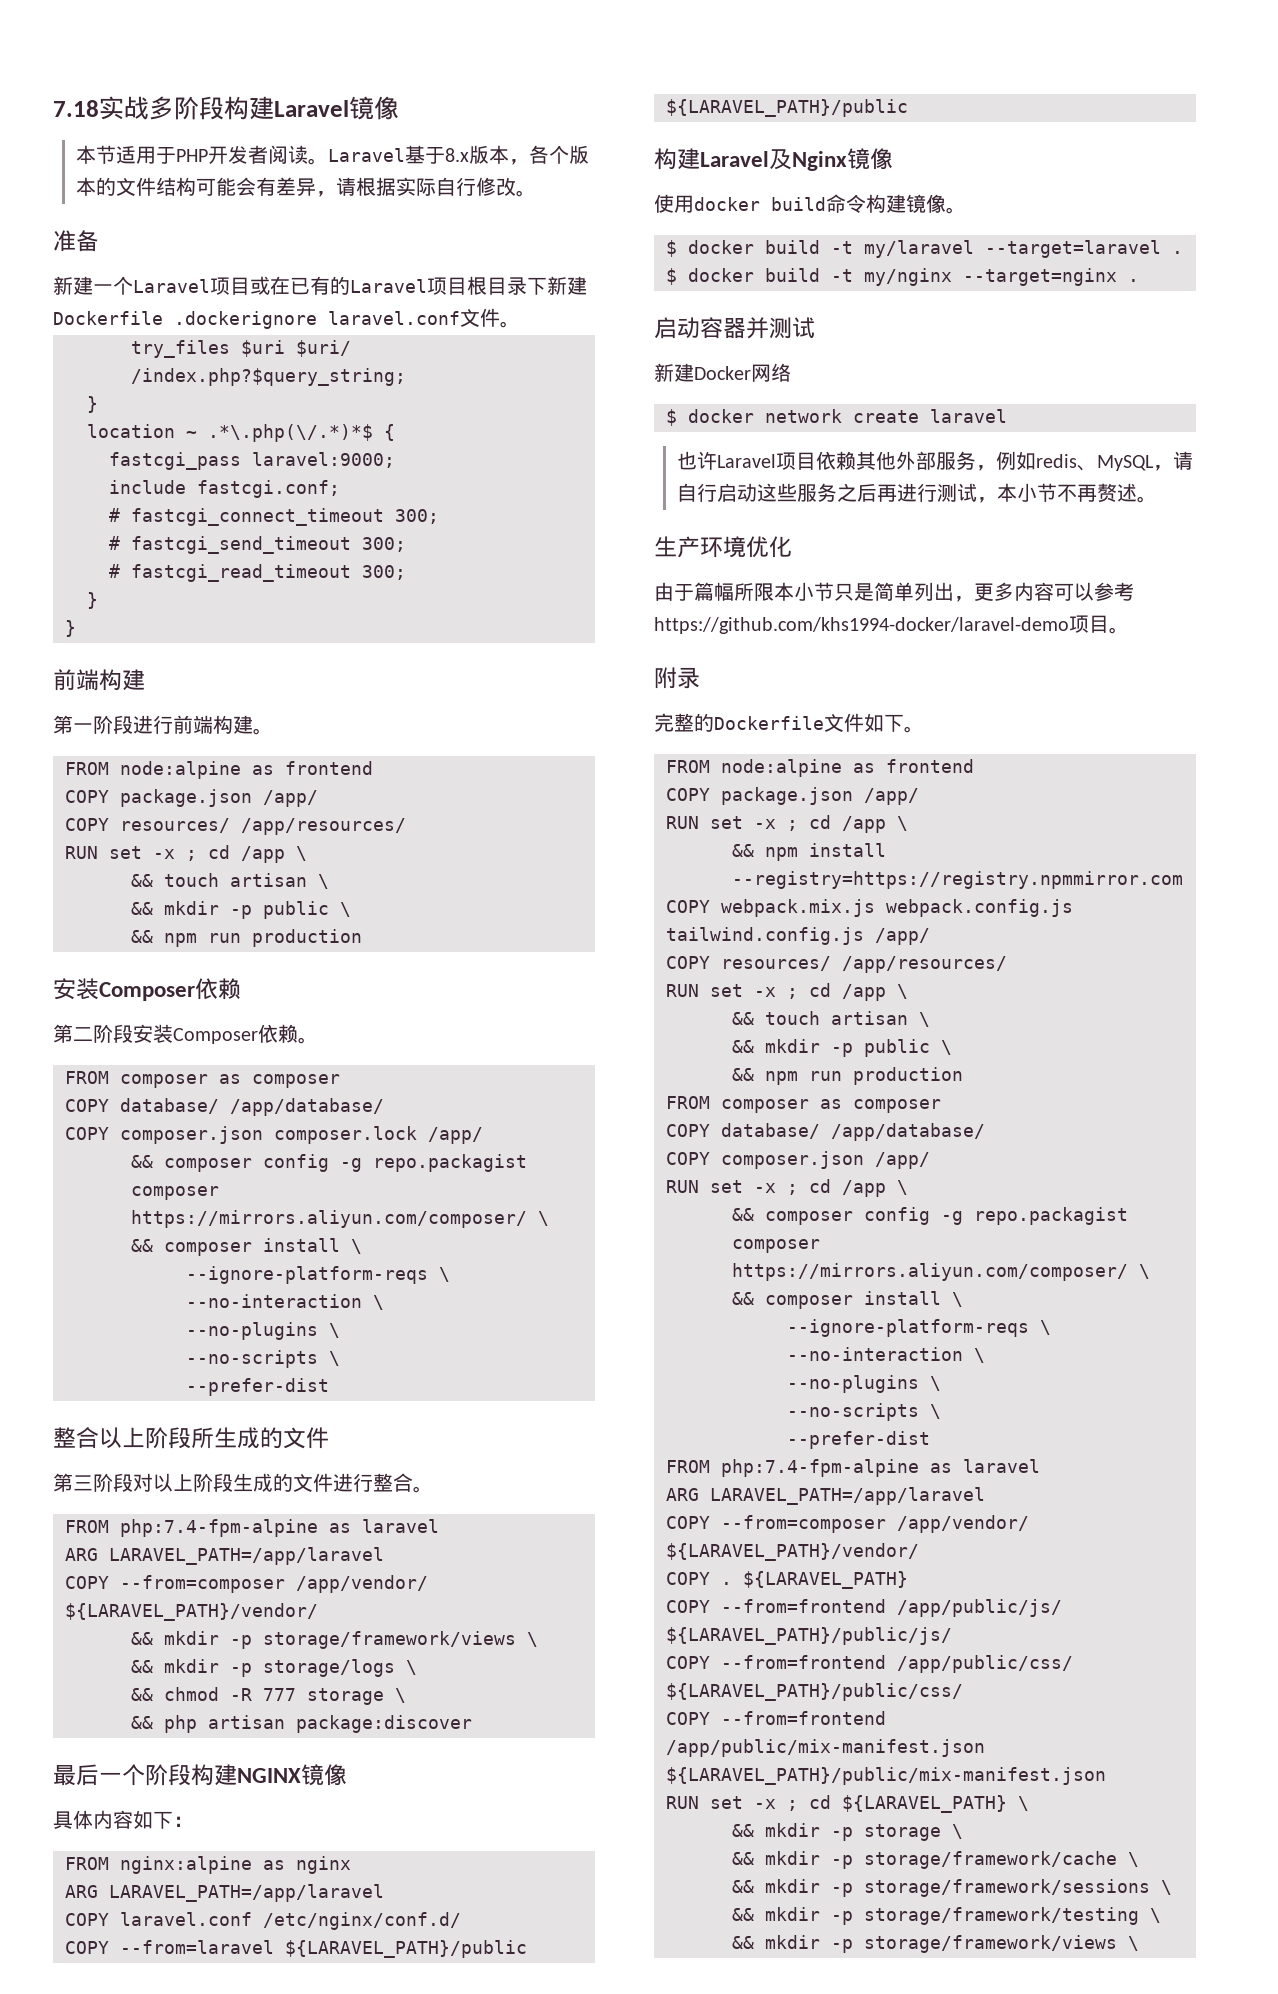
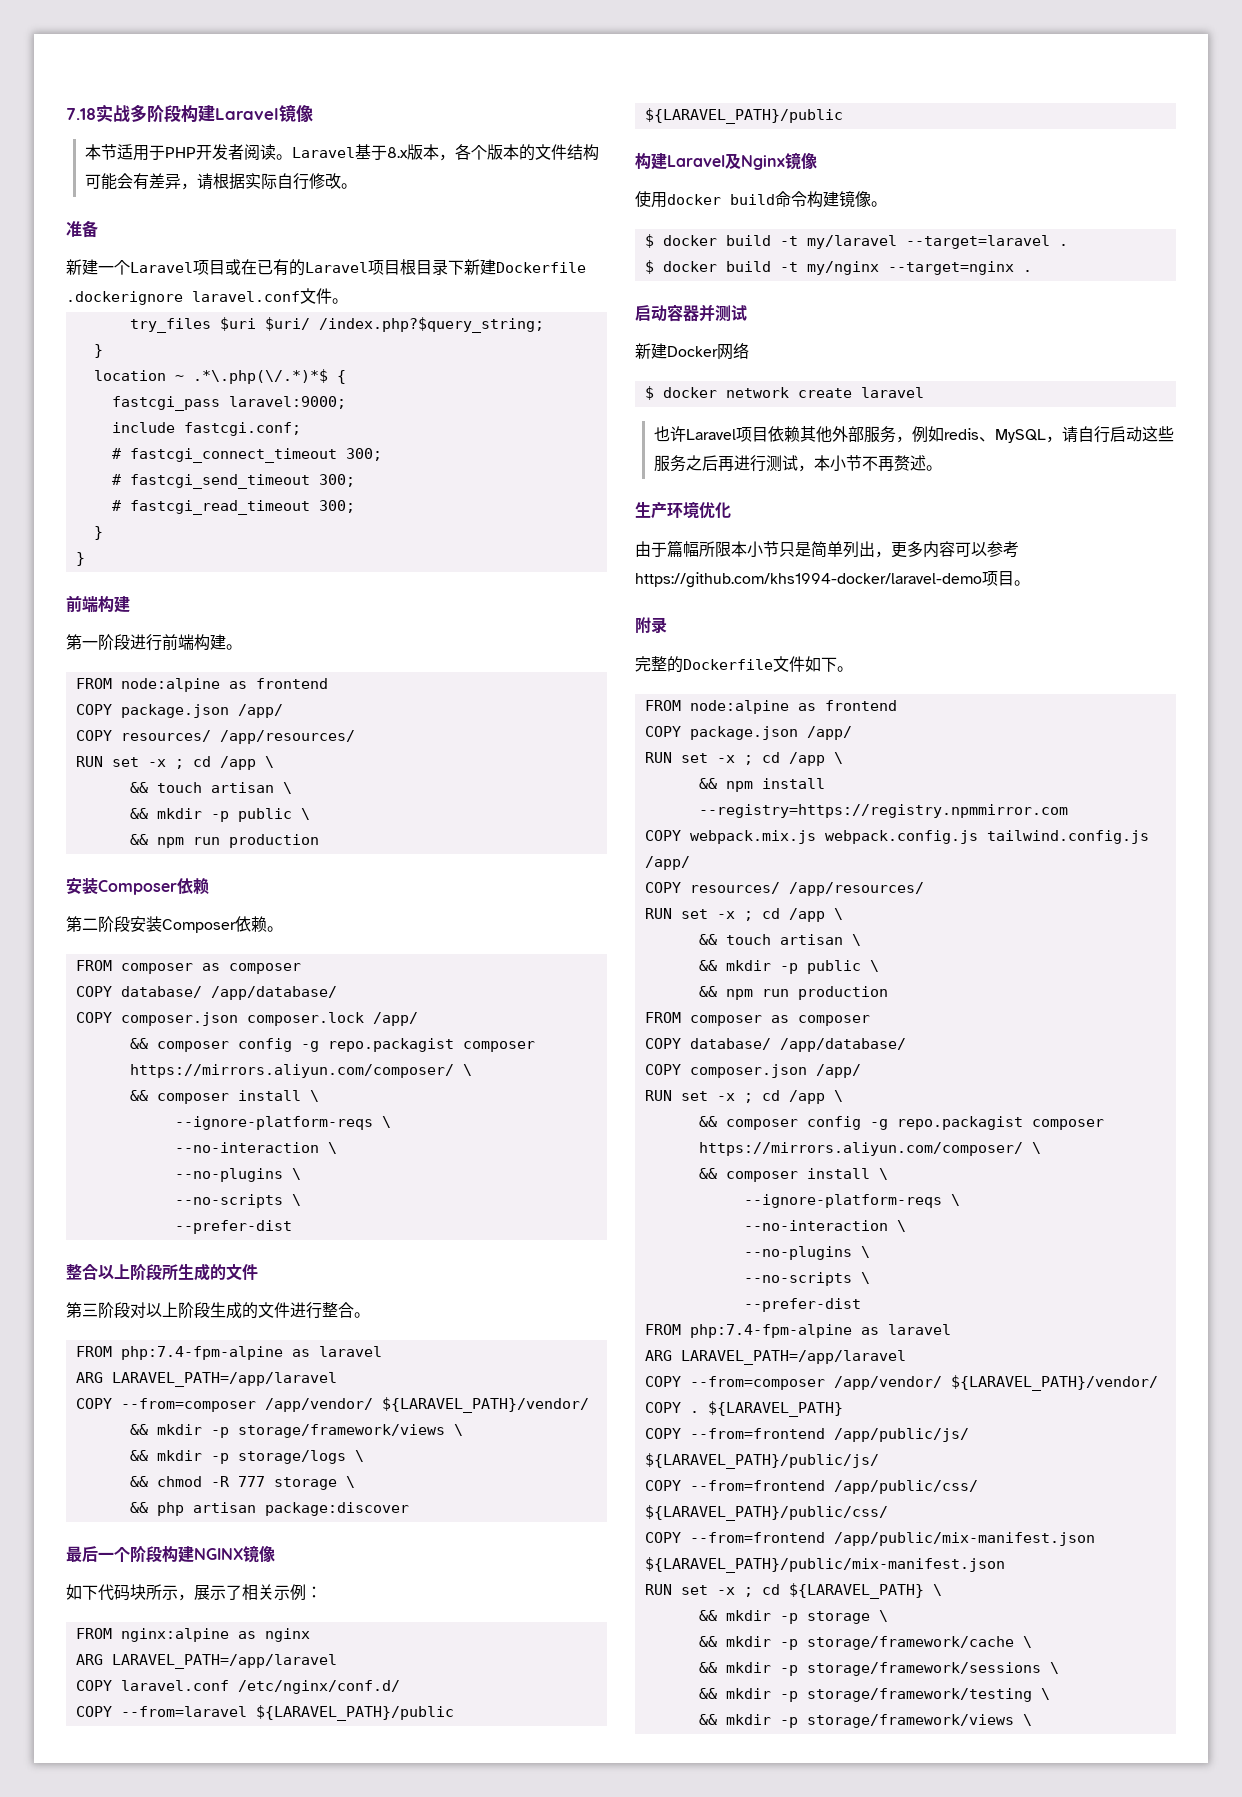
[53,1810,173,1829] 具体内容如下 -> [66,1584,306,1601] 如下代码块所示，展示了相关示例

